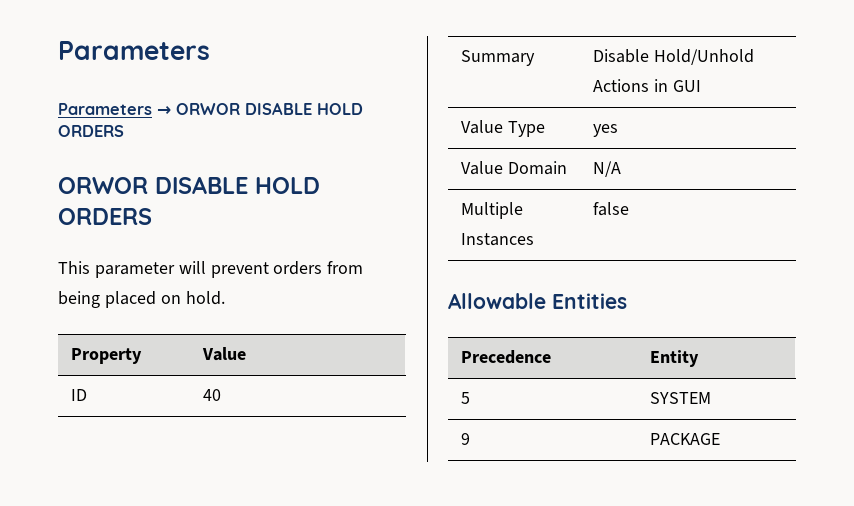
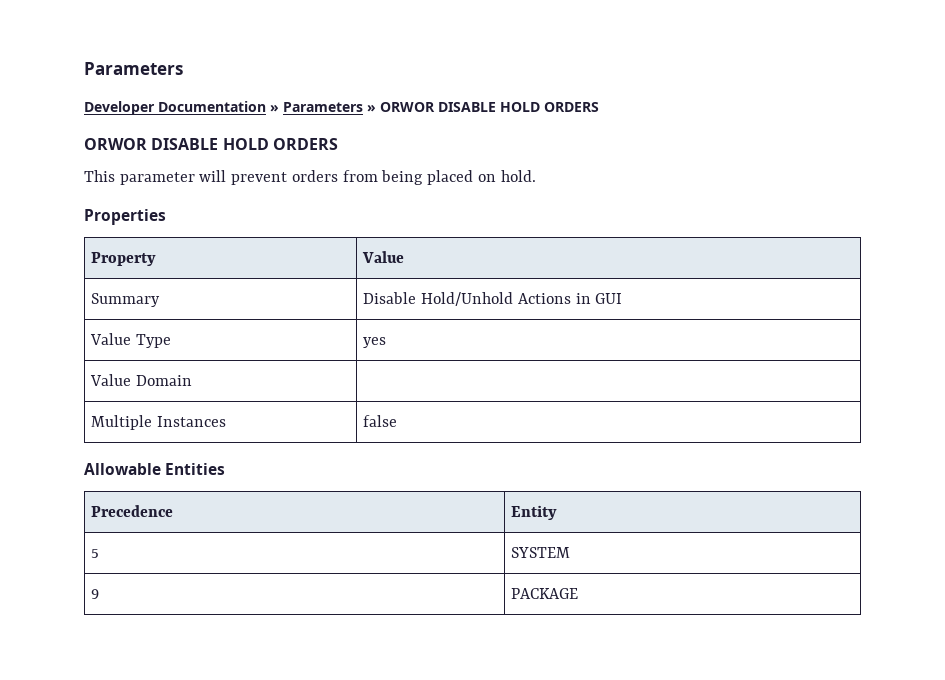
[58,103,171,115] Parameters → -> [84,101,376,115] Developer Documentation » Parameters »
(225, 298) none -> [84,209,166,225] // Properties
[70,389,87,401] [202,389,221,401] // ID | 40 -> (405, 257) none
[592,161,621,177] N/A -> (193, 380) none

